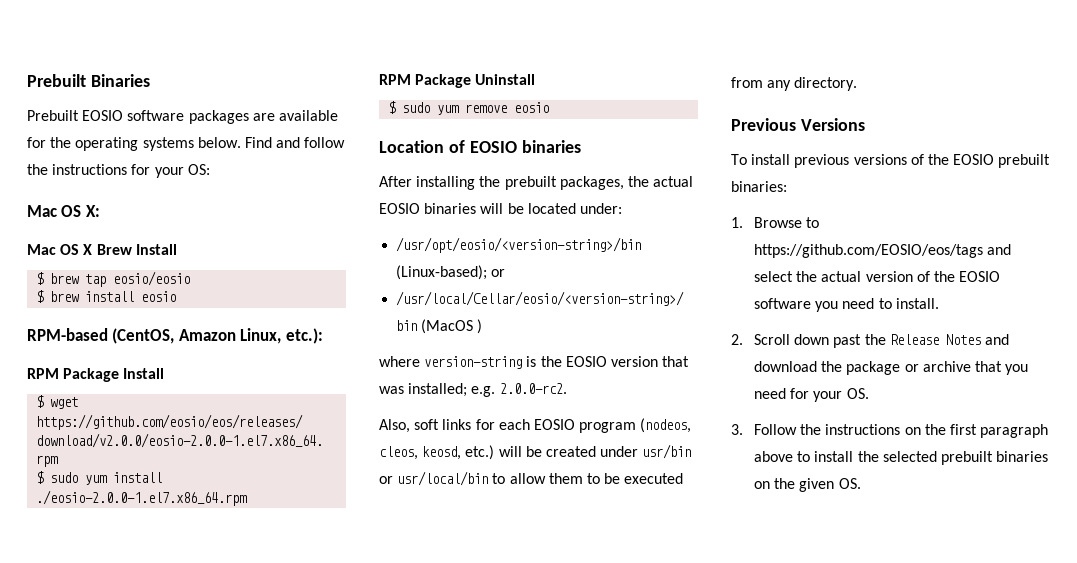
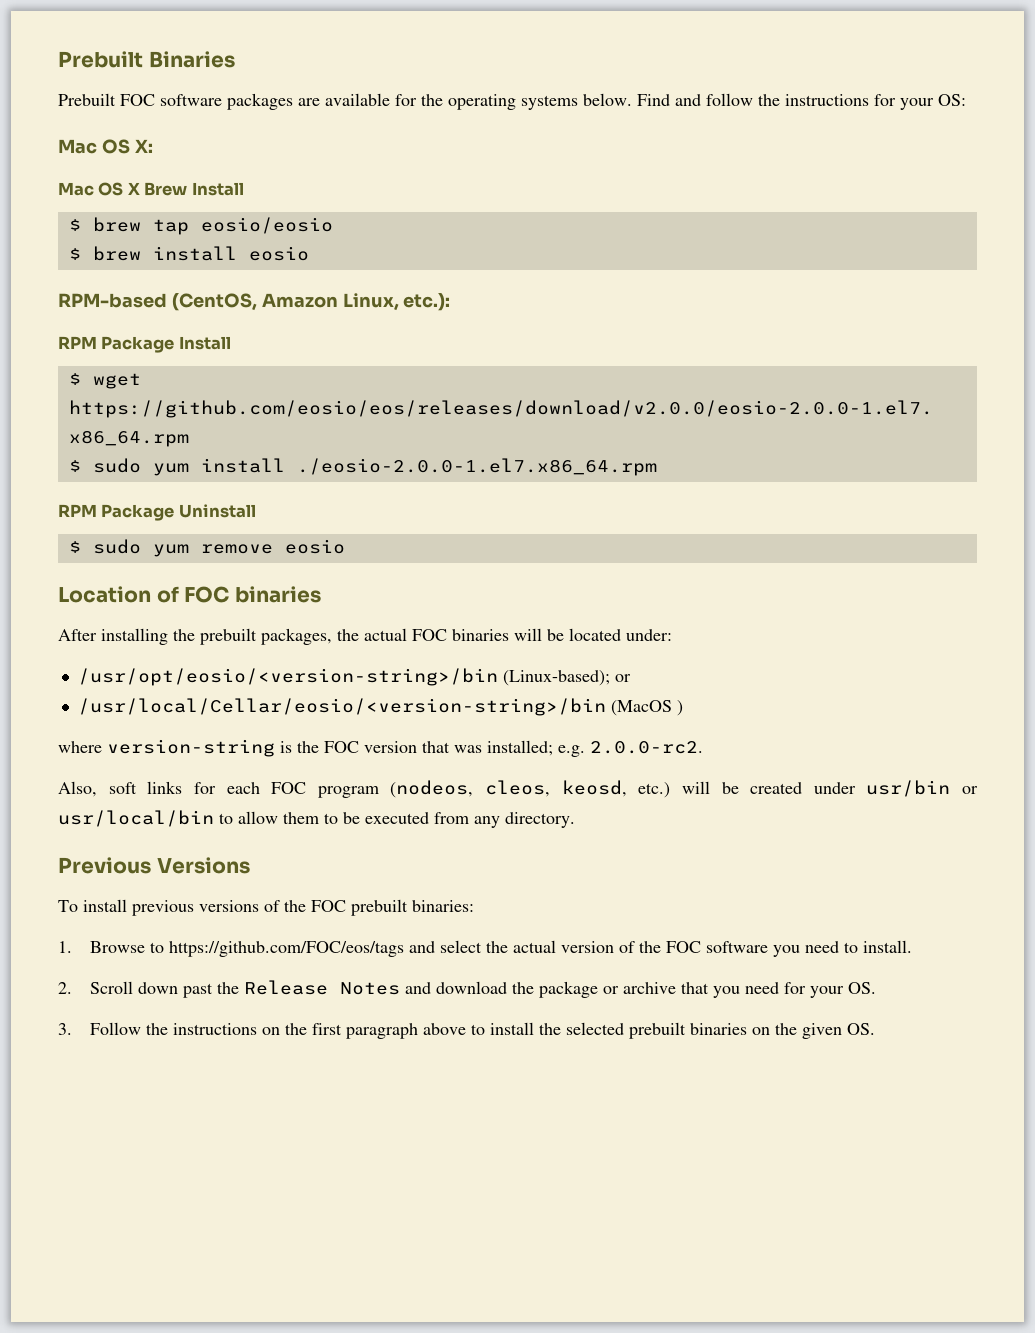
[82,110,124,121] EOSIO -> [120,94,155,106] FOC
[469,141,517,153] EOSIO -> [184,586,230,603] FOC
[379,203,420,214] EOSIO -> [412,629,447,641] FOC
[565,356,607,367] EOSIO -> [324,741,359,753] FOC
[533,419,575,430] EOSIO -> [271,782,307,794] FOC
[953,154,995,165] EOSIO -> [311,900,346,912] FOC
[754,244,984,258] https://github.com/EOSIO/eos/tags -> [169,941,405,957] https://github.com/FOC/eos/tags
[959,271,1001,282] EOSIO -> [666,941,702,953] FOC

